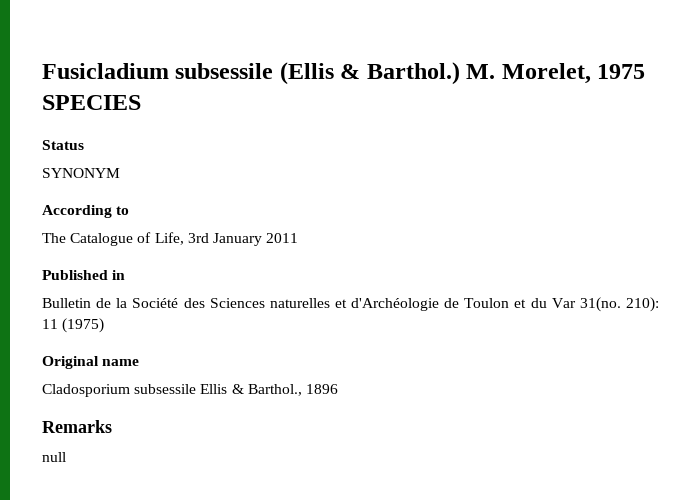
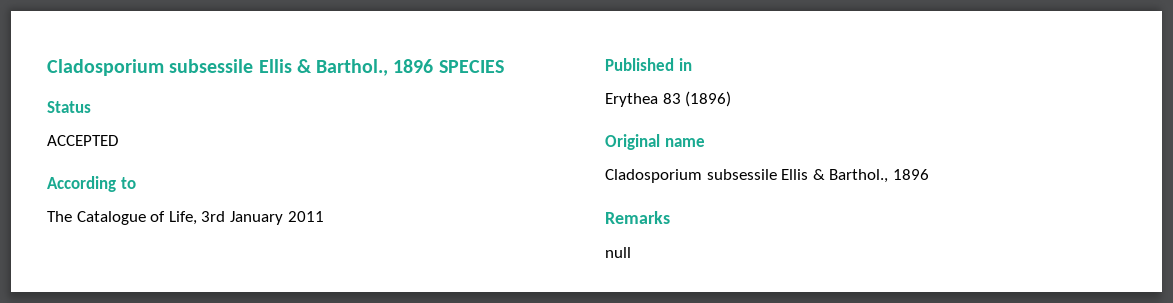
[42,62,646,85] Fusicladium subsessile (Ellis & Barthol.) M. Morelet, 1975 -> [47,59,434,76] Cladosporium subsessile Ellis & Barthol., 1896
[42,168,120,178] SYNONYM -> [47,135,118,146] ACCEPTED
[42,297,659,312] [42,318,105,333] Bulletin de la Société des Sciences naturelles et d'Archéologie de Toulon et du Var 31(no. 210): 11 (1975) -> [605,91,732,107] Erythea 83 (1896)

